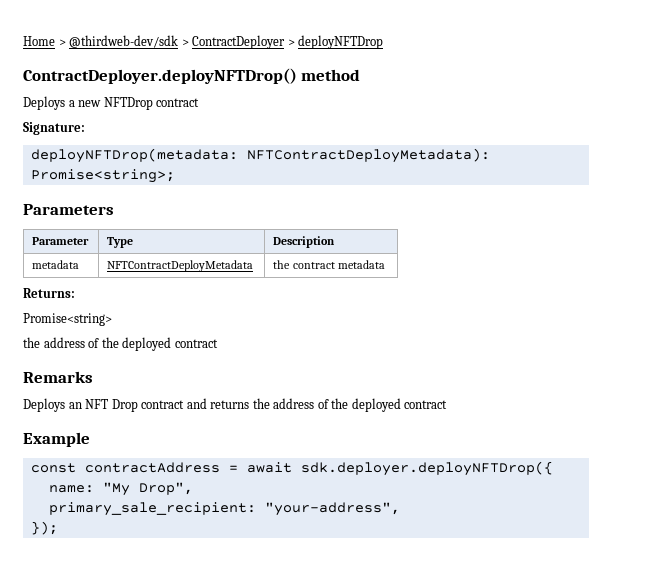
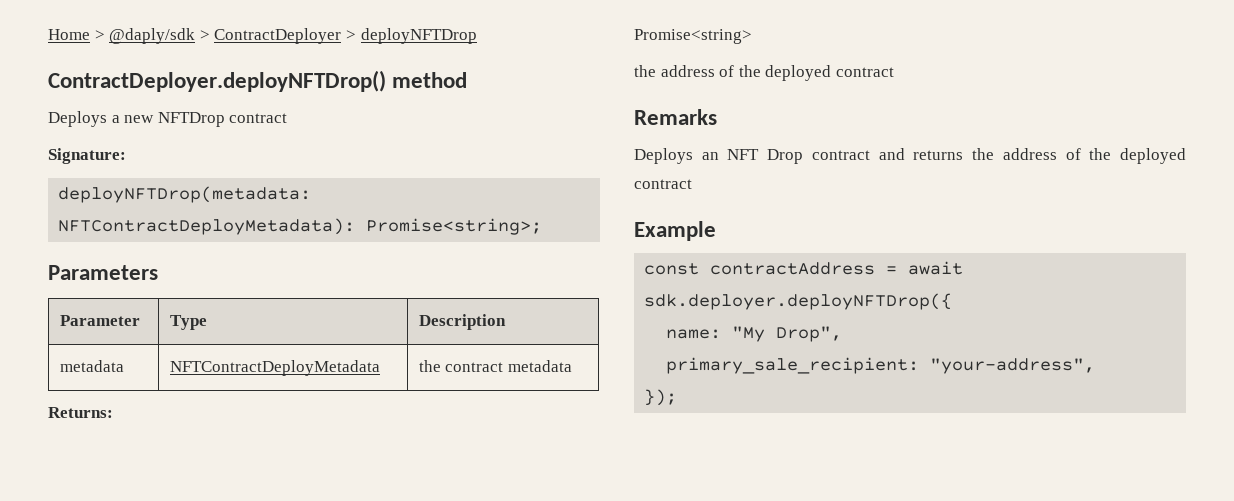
[69,35,179,48] @thirdweb-dev/sdk -> [109,28,196,44] @daply/sdk

